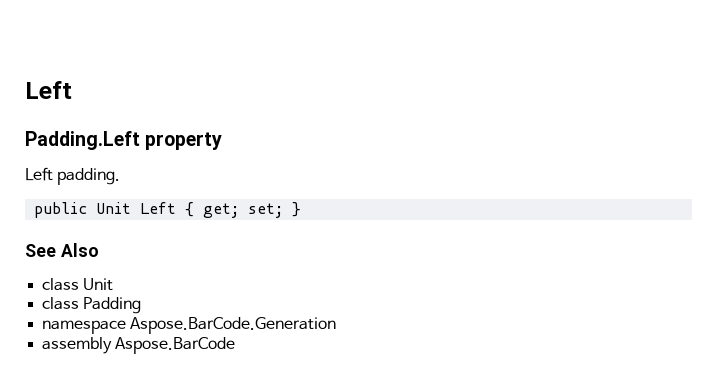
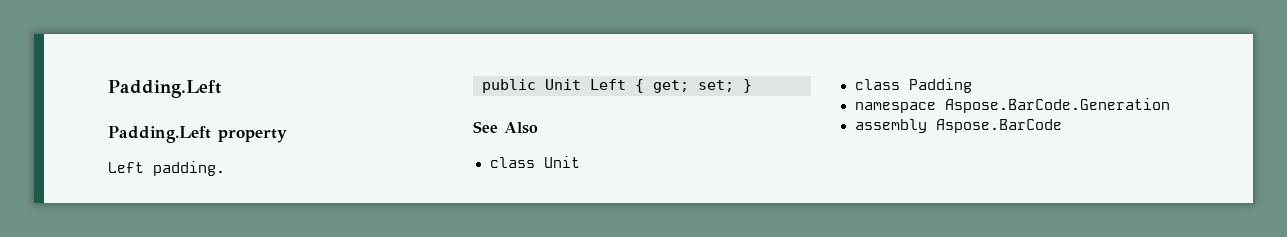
[25,81,72,99] Left -> [108,80,221,98] Padding.Left

